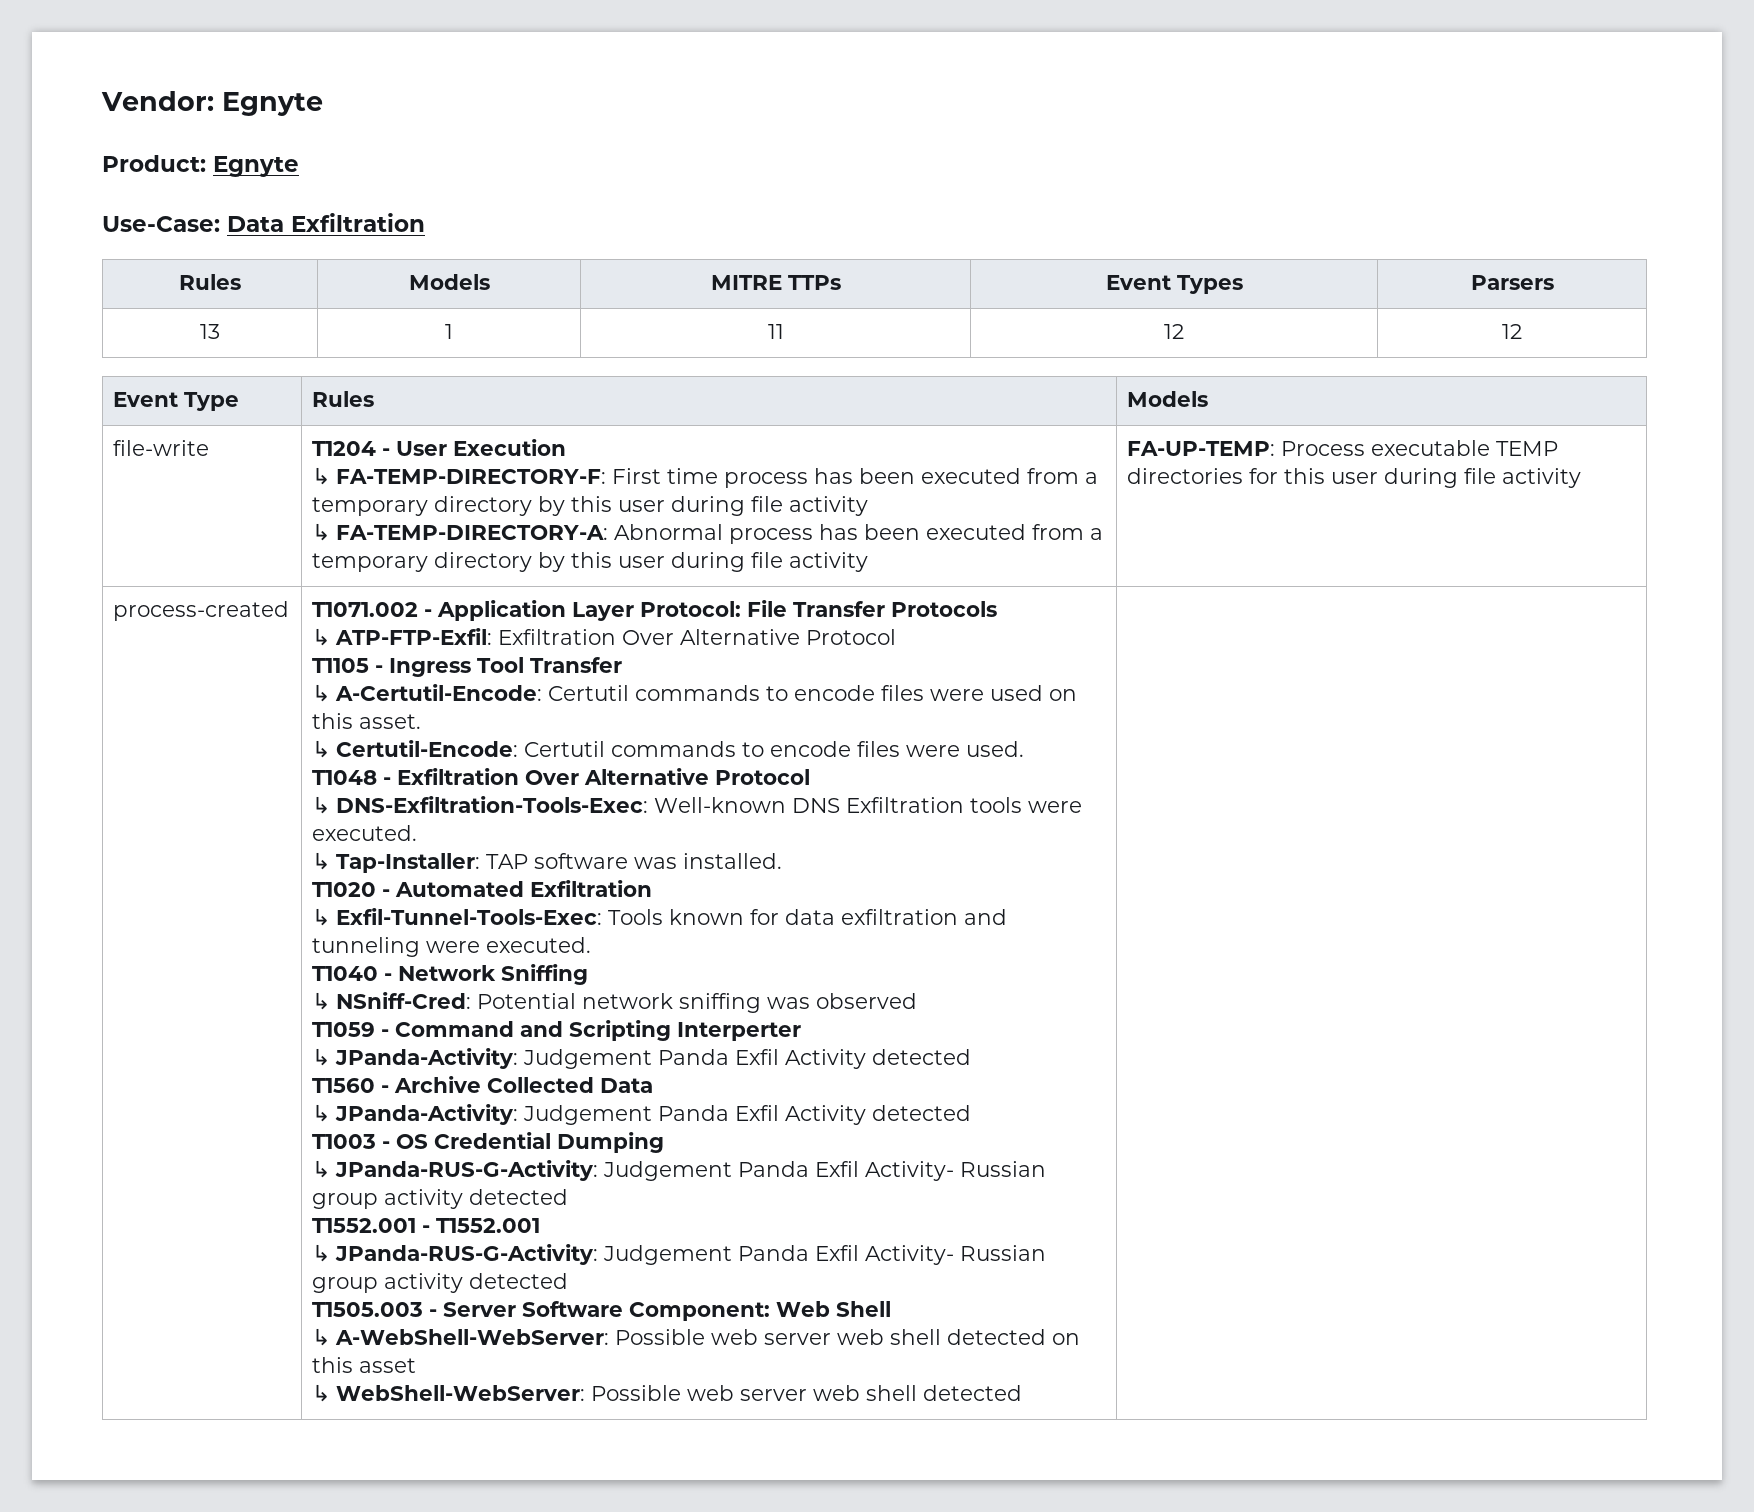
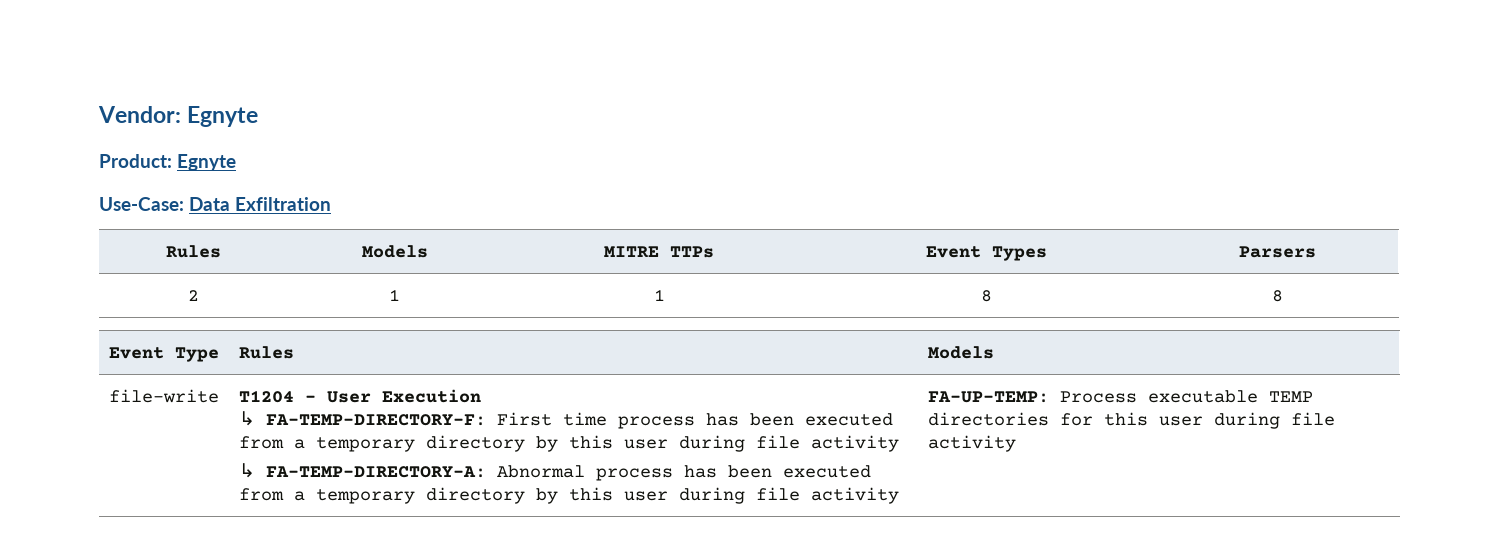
[200,324,220,339] [445,324,453,339] [767,324,784,339] [1163,324,1184,339] [1501,324,1522,339] 13 | 1 | 11 | 12 | 12 -> [187,290,199,301] [389,289,400,301] [653,289,665,301] [980,290,992,302] [1272,290,1283,302] 2 | 1 | 1 | 8 | 8
[113,601,290,621] [312,600,998,621] [312,628,897,646] [312,657,623,677] [312,684,1078,702] [312,713,422,729] [312,740,1025,758] [312,768,811,785] [312,796,1083,814] [312,825,418,841] [312,852,783,873] [312,880,653,897] [312,908,1008,926] [312,937,592,957] [312,964,589,985] [312,992,918,1013] [312,1020,802,1041] [312,1048,972,1069] [312,1076,654,1093] [312,1104,972,1125] [312,1132,665,1153] [312,1160,1047,1181] [312,1189,569,1209] [312,1218,541,1233] [312,1244,1047,1265] [312,1273,569,1293] [312,1301,892,1321] [312,1328,1081,1346] [312,1357,417,1373] [312,1384,1023,1402] // process-created | T1071.002 - Application Layer Protocol: File Transfer Protocols // ↳ ATP-FTP-Exfil: Exfiltration Over Alternative Protocol // T1105 - Ingress Tool Transfer // ↳ A-Certutil-Encode: Certutil commands to encode files were used on this asset. // ↳ Certutil-Encode: Certutil commands to encode files were used. // T1048 - Exfiltration Over Alternative Protocol // ↳ DNS-Exfiltration-Tools-Exec: Well-known DNS Exfiltration tools were executed. // ↳ Tap-Installer: TAP software was installed. // T1020 - Automated Exfiltration // ↳ Exfil-Tunnel-Tools-Exec: Tools known for data exfiltration and tunneling were executed. // T1040 - Network Sniffing // ↳ NSniff-Cred: Potential network sniffing was observed // T1059 - Command and Scripting Interperter // ↳ JPanda-Activity: Judgement Panda Exfil Activity detected // T1560 - Archive Collected Data // ↳ JPanda-Activity: Judgement Panda Exfil Activity detected // T1003 - OS Credential Dumping // ↳ JPanda-RUS-G-Activity: Judgement Panda Exfil Activity- Russian group activity detected // T1552.001 - T1552.001 // ↳ JPanda-RUS-G-Activity: Judgement Panda Exfil Activity- Russian group activity detected // T1505.003 - Server Software Component: Web Shell // ↳ A-WebShell-WebServer: Possible web server web shell detected on this asset // ↳ WebShell-WebServer: Possible web server web shell detected | -> (1016, 443) none

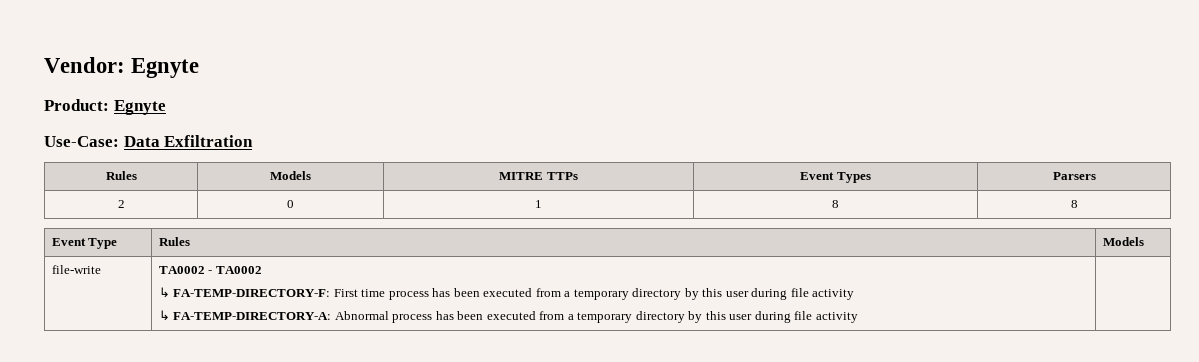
[389,289,400,301] 1 -> [287,200,294,208] 0
[238,389,481,403] T1204 - User Execution -> [158,266,262,274] TA0002 - TA0002
[927,390,1313,403] [927,412,1335,429] [927,435,1016,452] FA-UP-TEMP: Process executable TEMP directories for this user during file activity -> (858, 317) none

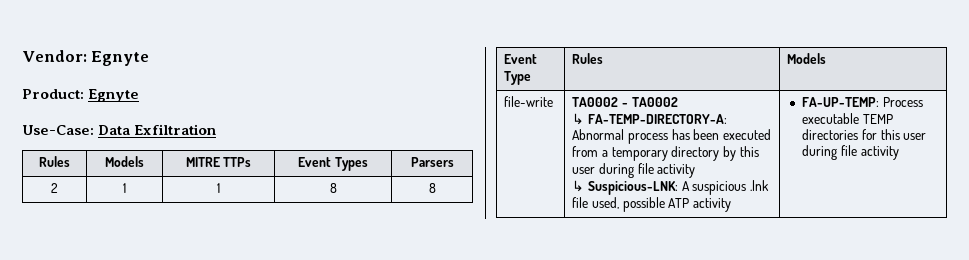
[287,200,294,208] 0 -> [123,183,126,193] 1
[173,289,386,297] FA-TEMP-DIRECTORY-F: First time -> [588,114,728,124] [572,129,625,140] FA-TEMP-DIRECTORY-A: Abnormal
[173,311,858,323] FA-TEMP-DIRECTORY-A: Abnormal process has been executed from a temporary directory by this user during file activity | -> [588,180,770,195] [572,197,732,212] [802,97,923,107] [802,113,893,124] [802,129,927,140] [802,145,899,160] Suspicious-LNK: A suspicious .lnk file used, possible ATP activity | FA-UP-TEMP: Process executable TEMP directories for this user during file activity

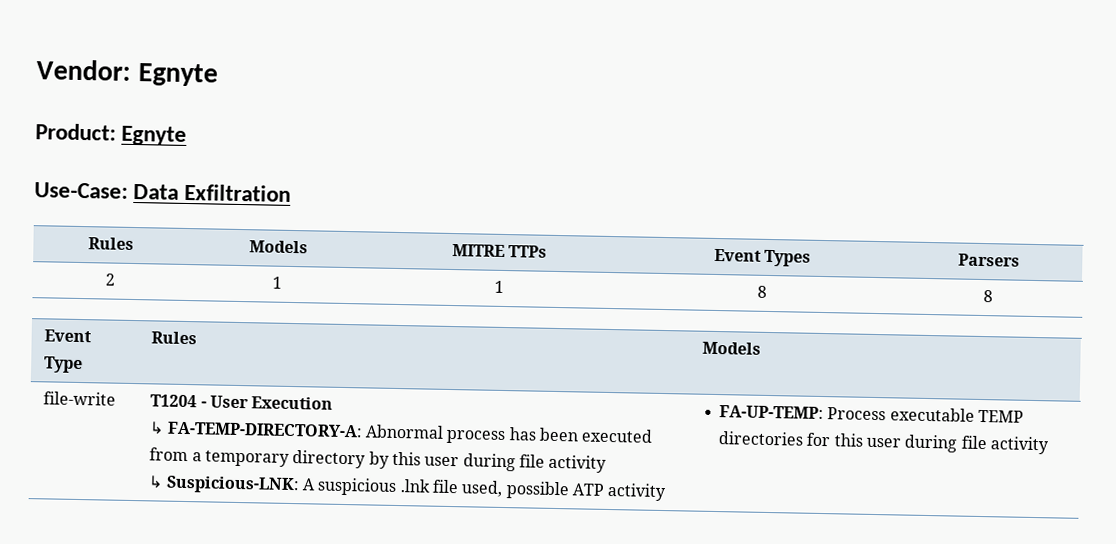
[572,97,678,107] TA0002 - TA0002 -> [150,394,334,410] T1204 - User Execution

